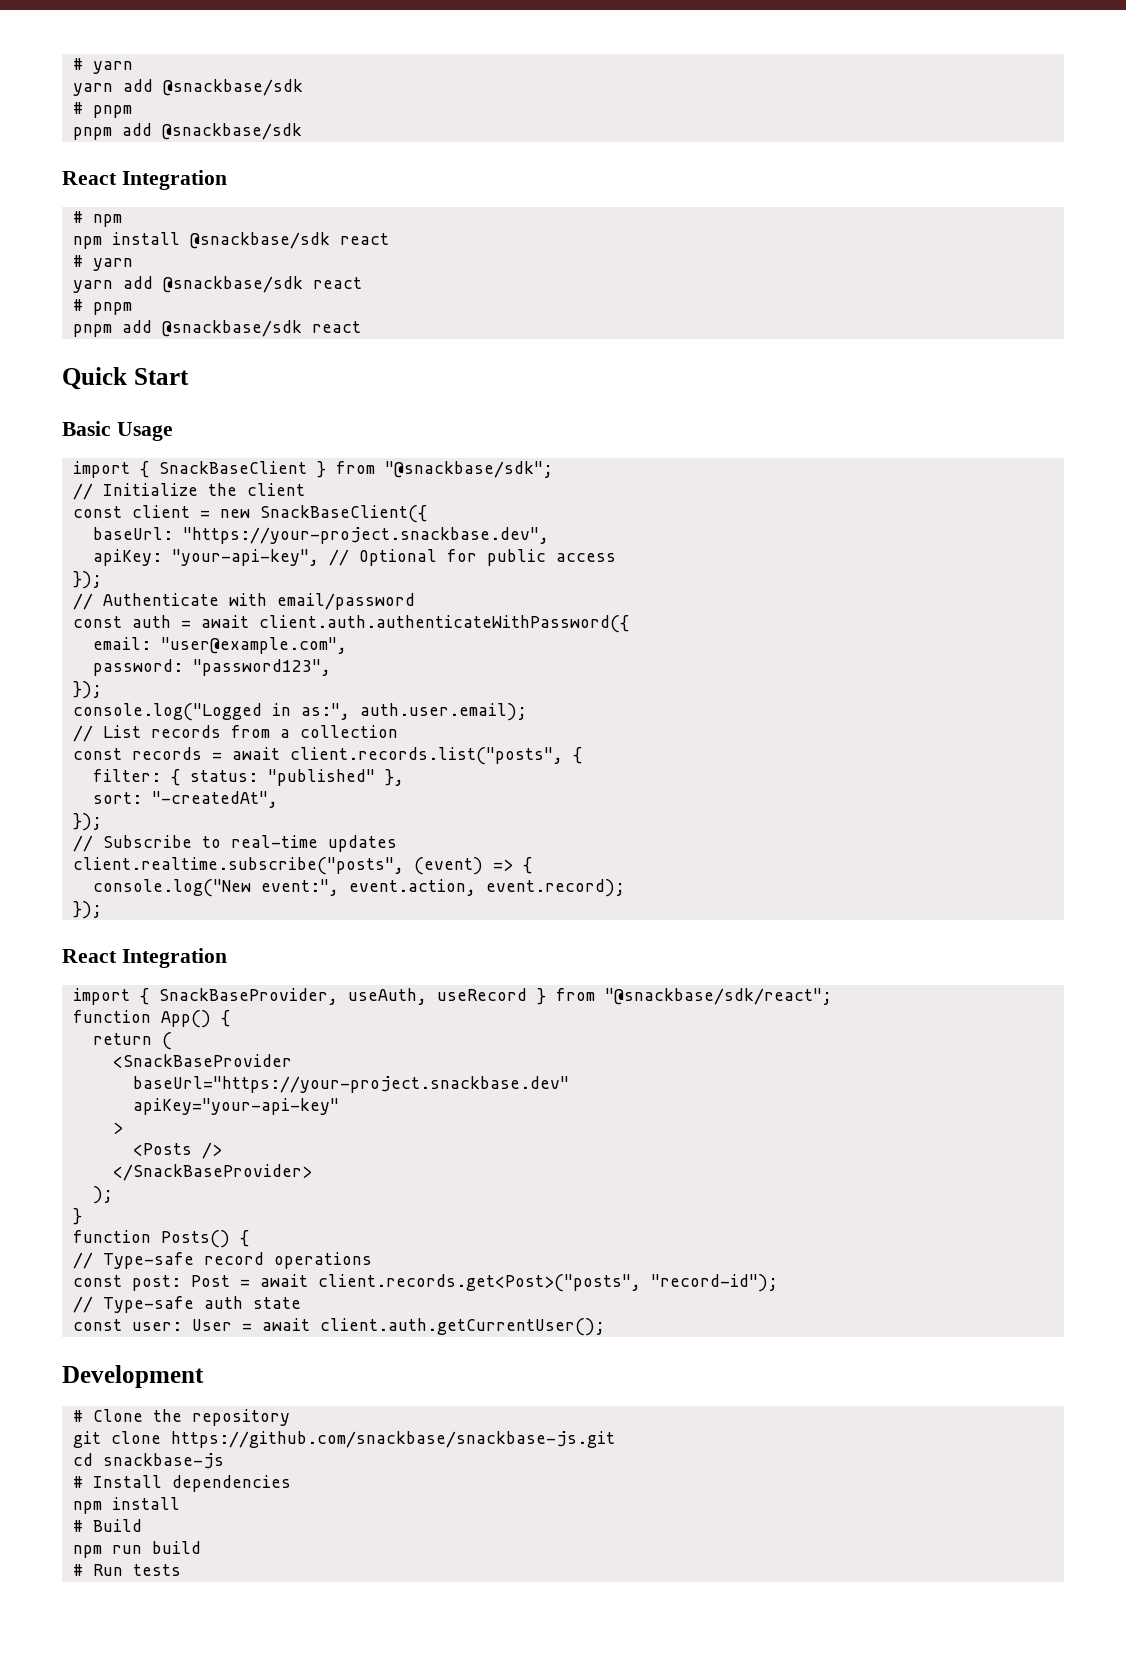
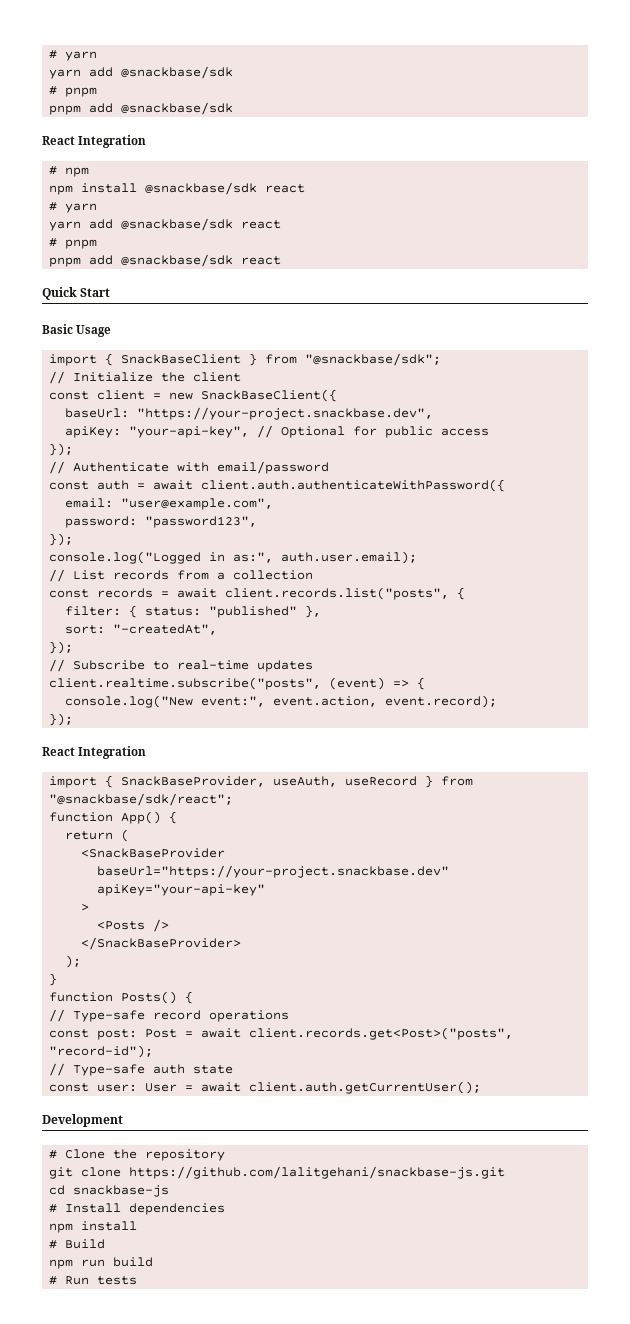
[170,1431,615,1448] https://github.com/snackbase/snackbase-js.git -> [128,1166,505,1179] https://github.com/lalitgehani/snackbase-js.git

